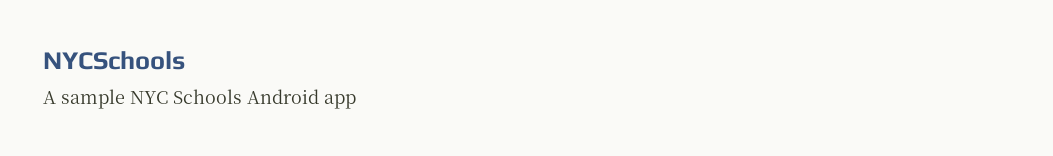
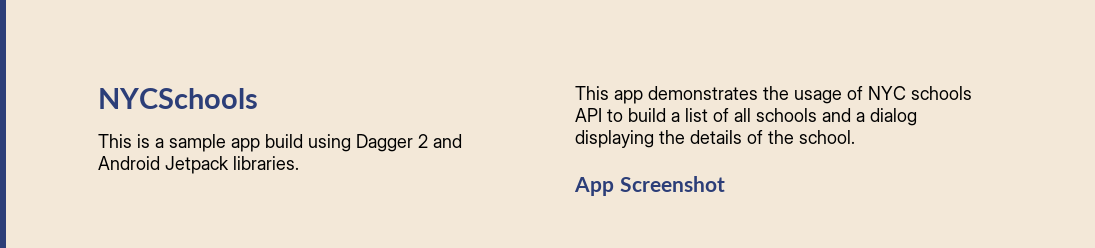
[43,89,356,109] A sample NYC Schools Android app -> [98,134,462,152] [98,156,299,174] [575,86,972,104] [575,108,917,126] [575,130,855,148] [574,176,725,196] This is a sample app build using Dagger 2 and Android Jetpack libraries. // This app demonstrates the usage of NYC schools API to build a list of all schools and a dialog displaying the details of the school. // App Screenshot

